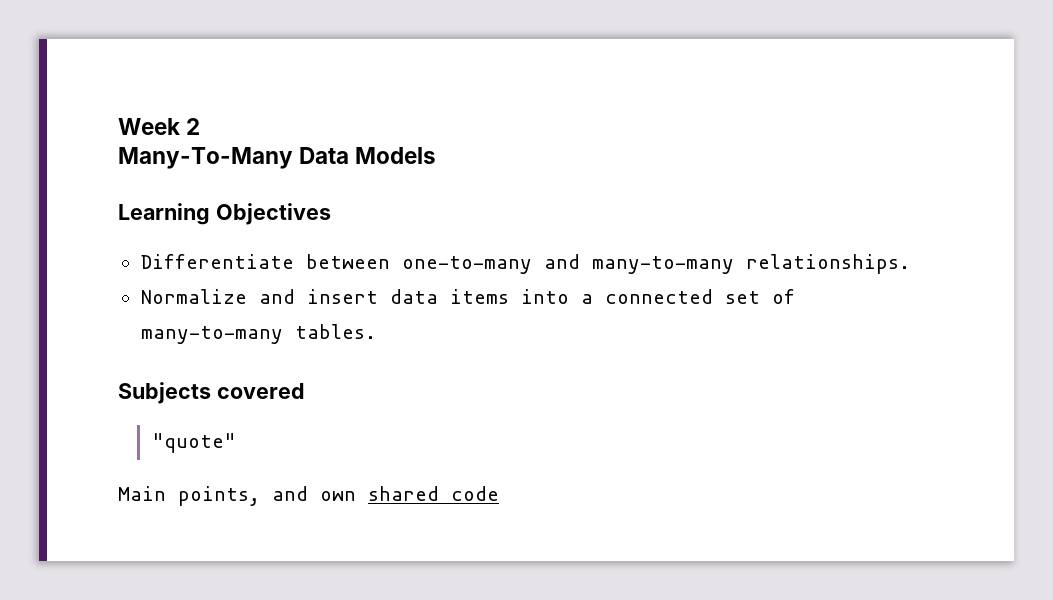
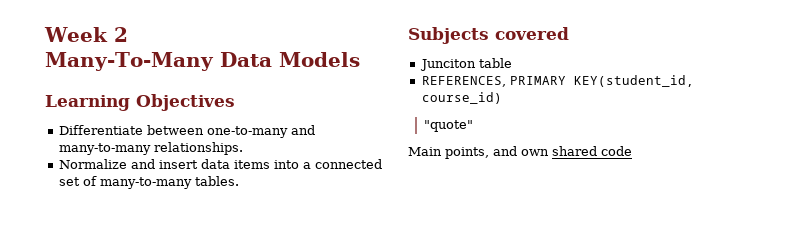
(305, 391) none -> [419,58,512,71] [421,75,694,87] [421,92,502,104] // Junciton table // REFERENCES, PRIMARY KEY(student_id, course_id)

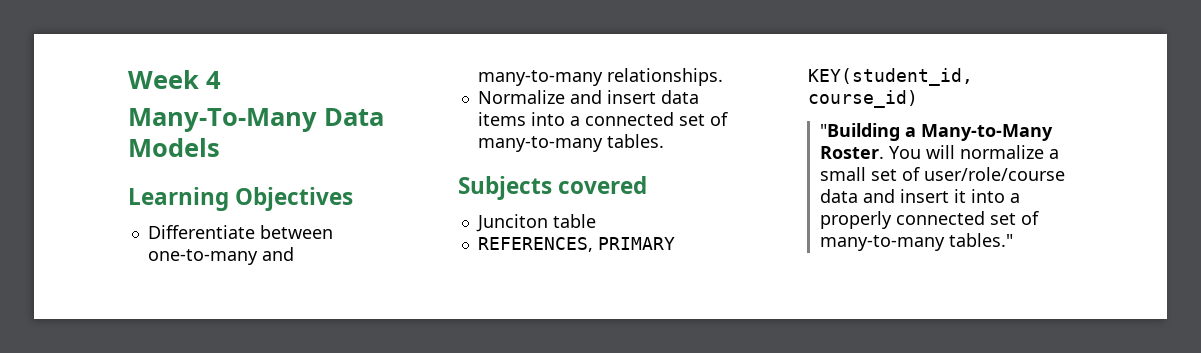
[113,27,128,42] 2 -> [206,71,221,89] 4
[423,120,473,132] [408,146,632,159] "quote" // Main points, and own shared code -> [820,123,1054,141] [820,145,1060,159] [820,167,1066,181] [820,189,1021,203] [820,211,1040,229] [820,233,1014,251] "Building a Many-to-Many Roster. You will normalize a small set of user/role/course data and insert it into a properly connected set of many-to-many tables."

